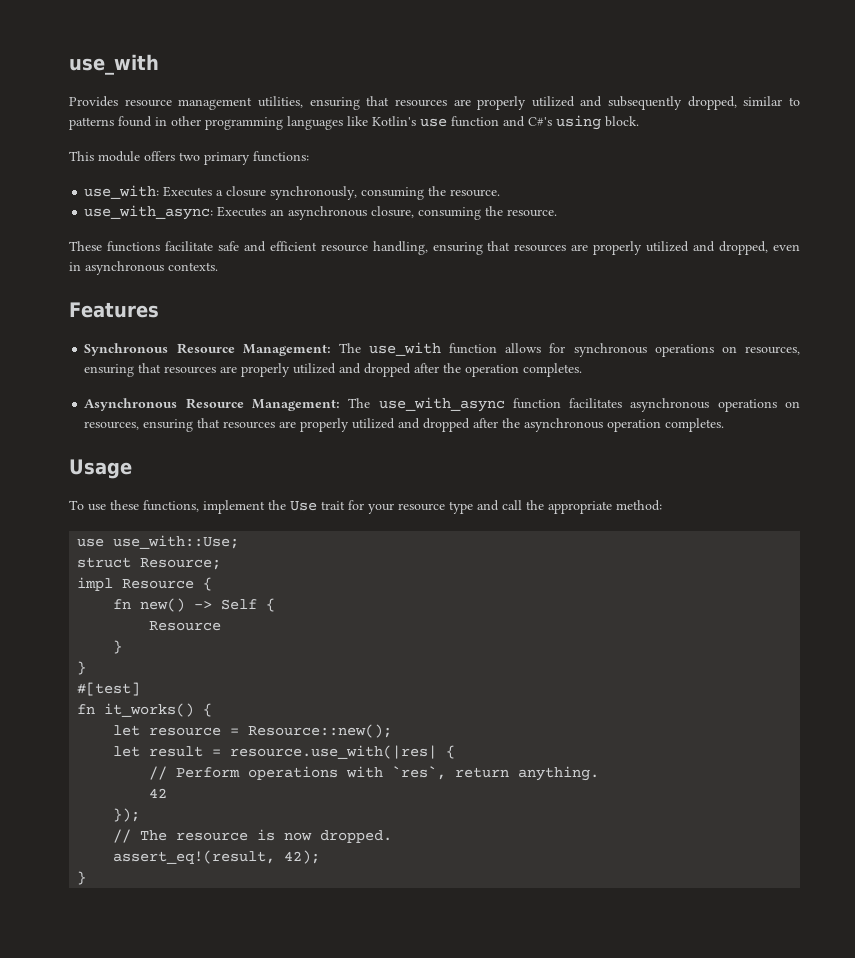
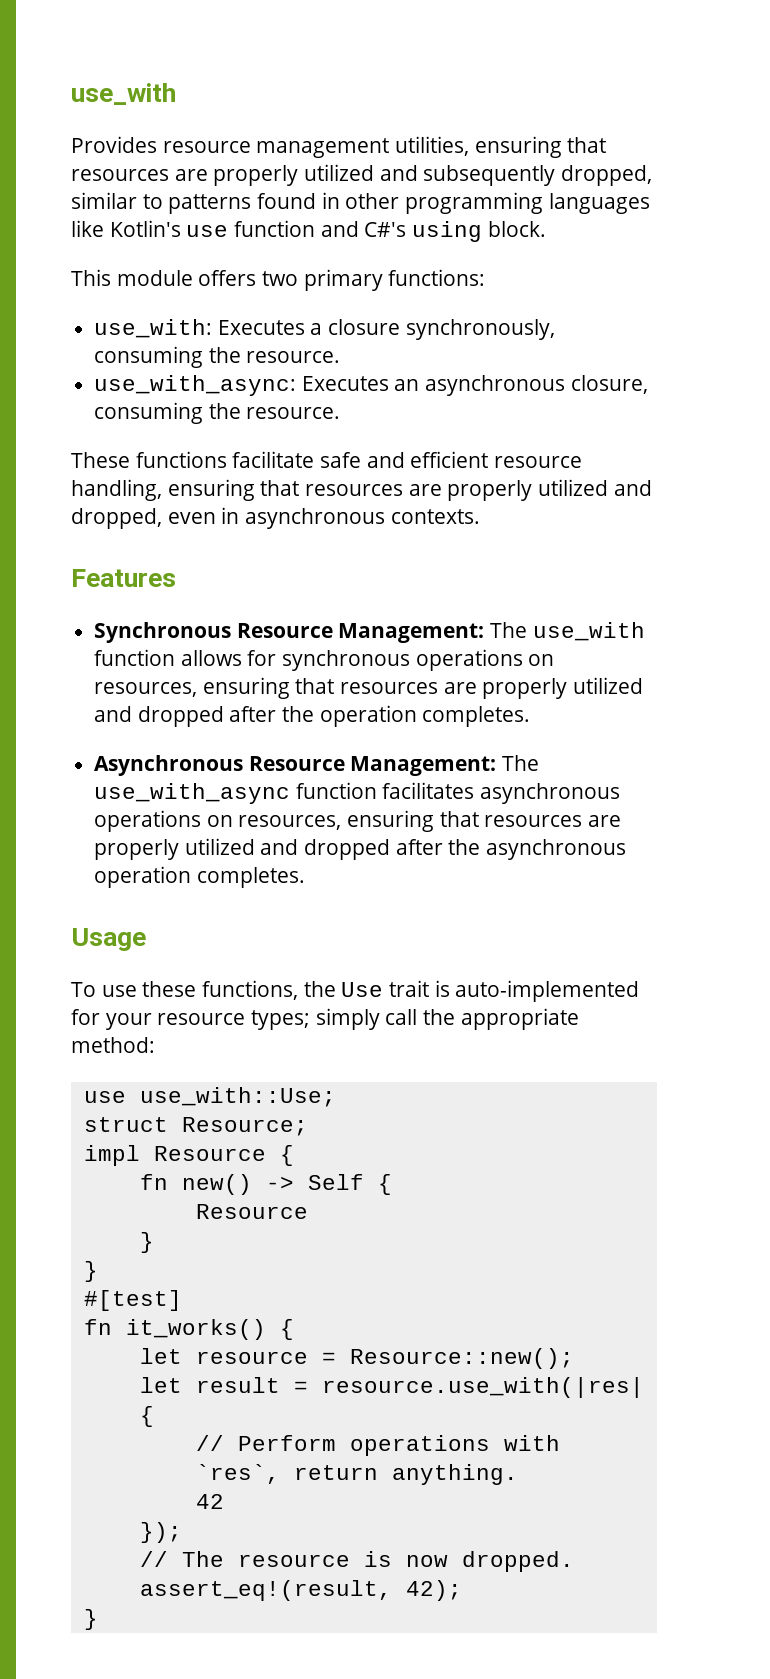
[203,500,265,514] implement -> (298, 990) none
(345, 505) none -> [434,980,640,1002] is auto-implemented
[449,500,499,514] type and -> [251,1008,380,1030] types; simply

